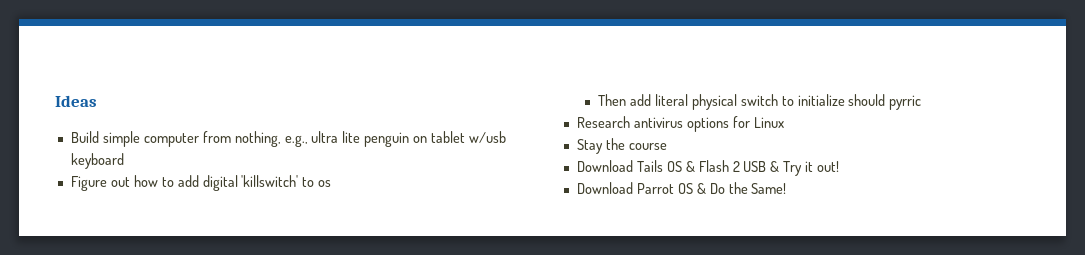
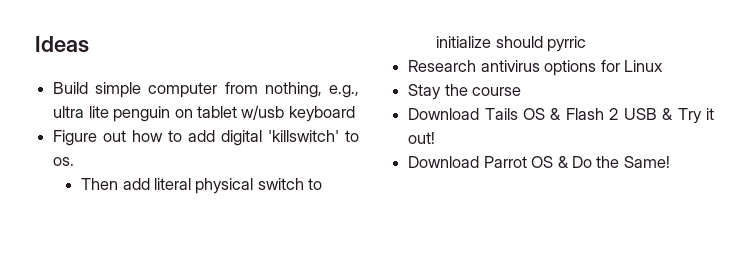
[318,180,332,187] os -> [53,157,75,166] os.

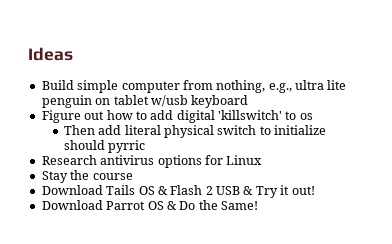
[53,157,75,166] os. -> [299,113,313,120] os

